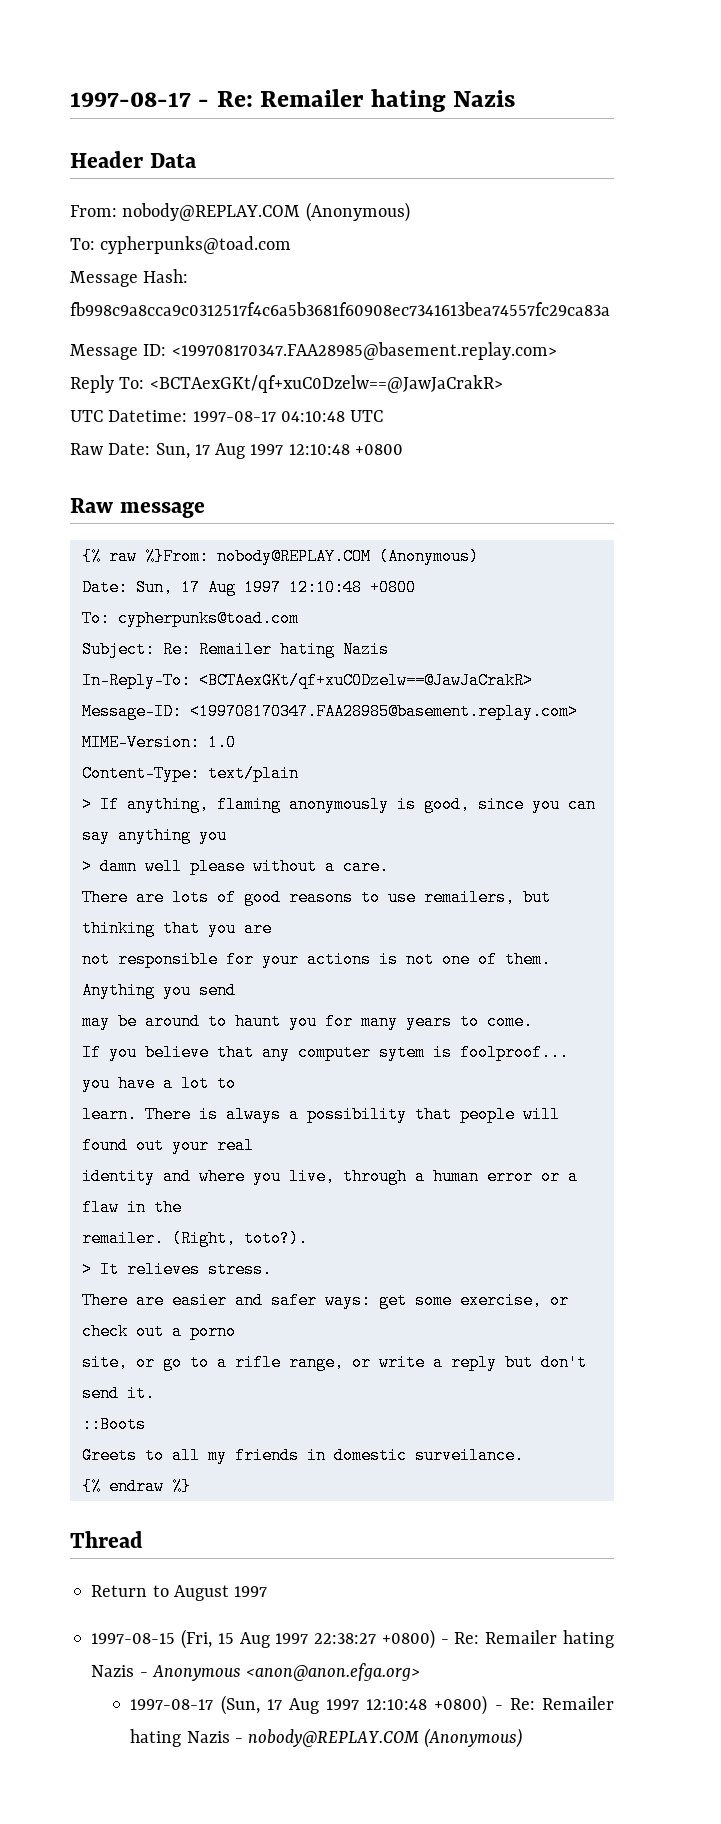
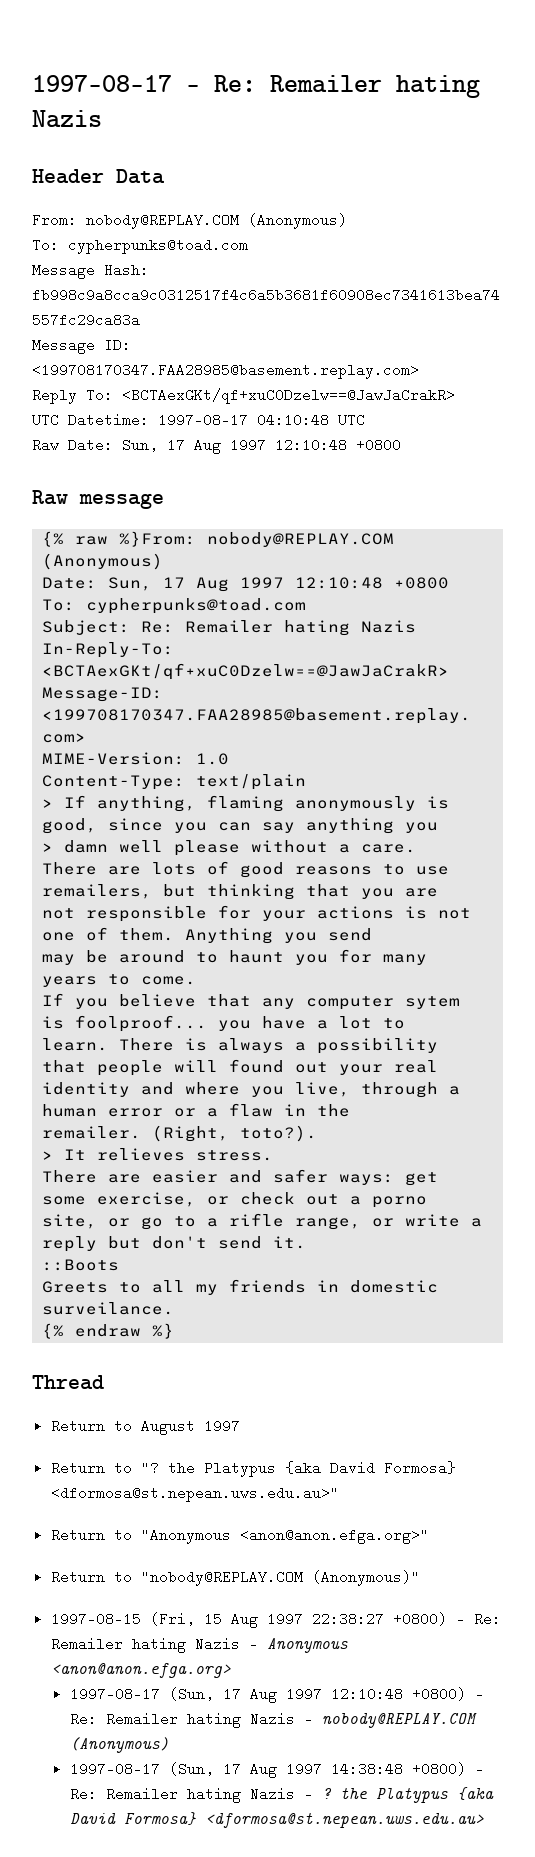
(268, 1591) none -> [50,1461,456,1477] [50,1486,339,1502] [50,1528,429,1544] [50,1570,420,1586] // Return to "? the Platypus {aka David Formosa} <dformosa@st.nepean.uws.edu.au>" // Return to "Anonymous <anon@anon.efga.org>" // Return to "nobody@REPLAY.COM (Anonymous)"
(523, 1738) none -> [69,1762,484,1778] [69,1787,494,1803] [69,1812,484,1828] // 1997-08-17 (Sun, 17 Aug 1997 14:38:48 +0800) - Re: Remailer hating Nazis - ? the Platypus {aka David Formosa} <dformosa@st.nepean.uws.edu.au>

